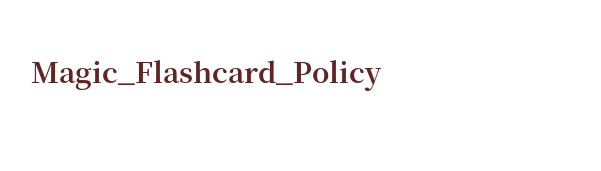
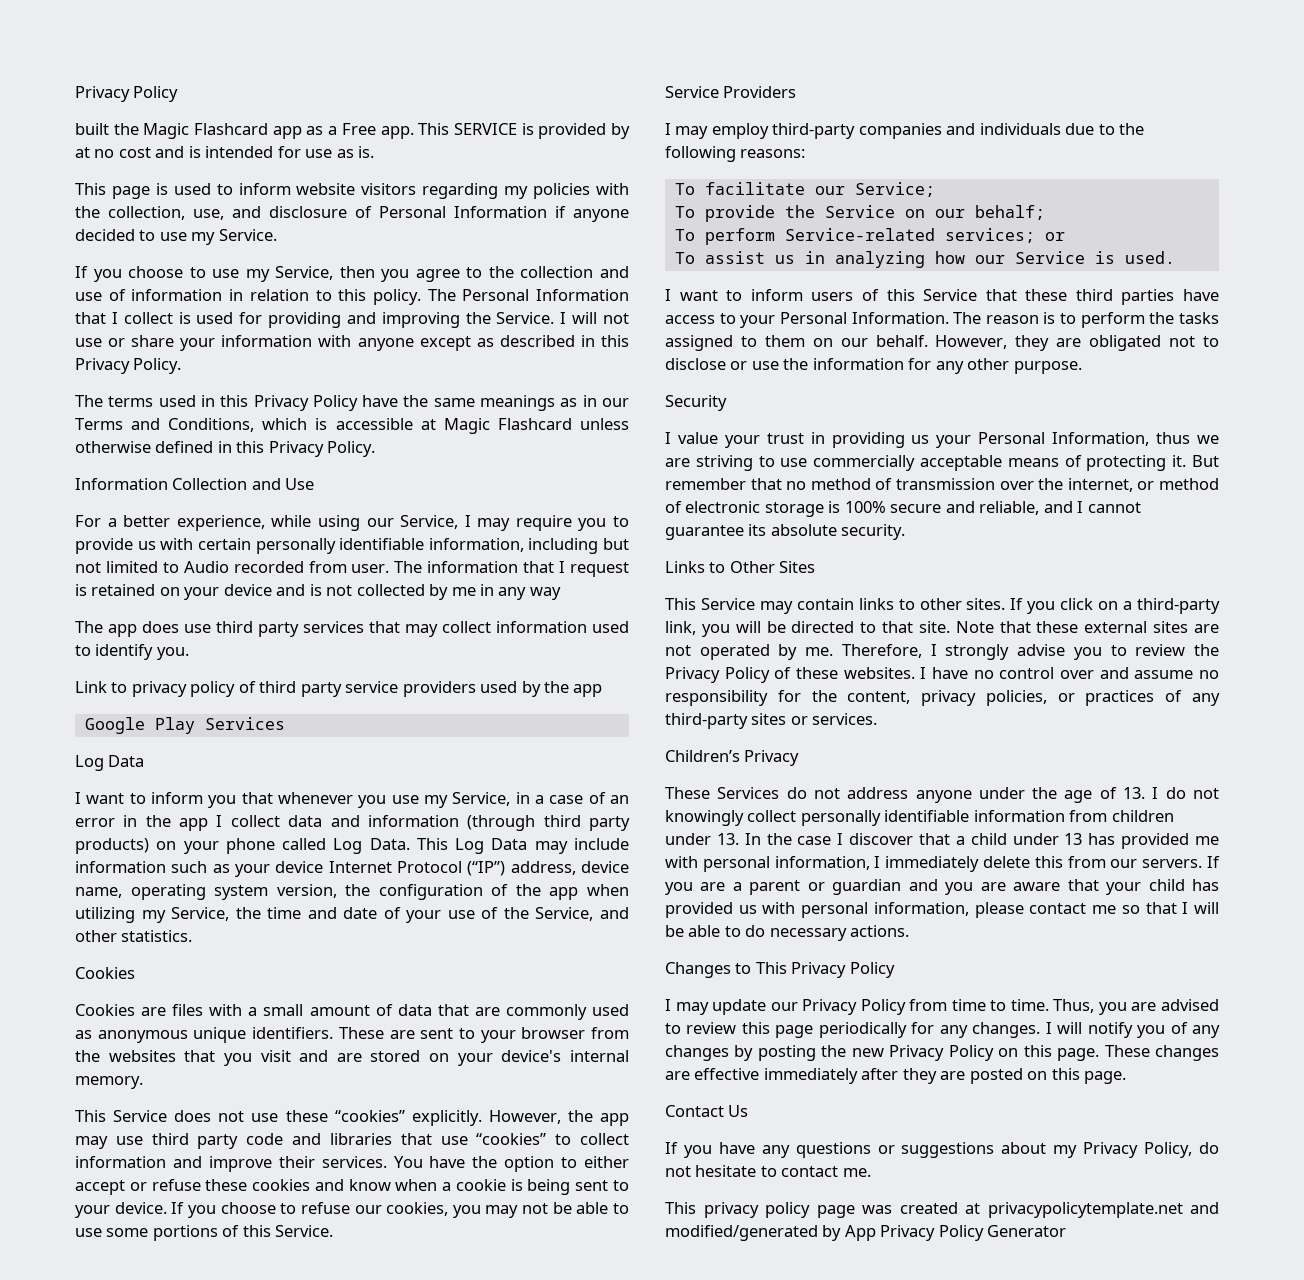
[31,60,382,91] Magic_Flashcard_Policy -> [75,86,179,102] [75,123,630,139] [75,146,375,158] [75,183,630,199] [75,206,629,222] [75,229,277,245] [75,266,630,282] [75,289,629,305] [75,312,630,328] [75,335,629,351] [75,358,182,374] [75,395,630,411] [75,418,629,434] [75,441,376,457] [75,478,315,490] [75,515,629,531] [75,538,629,554] [75,561,630,577] [75,584,561,600] [75,621,629,637] [75,644,189,660] [75,681,603,697] [84,717,285,734] [75,755,145,771] [75,792,629,808] [75,815,630,831] [75,838,629,854] [75,861,629,877] [75,884,629,900] [75,907,630,923] [75,930,193,942] [75,967,135,979] [75,1004,629,1020] [75,1027,629,1043] [75,1050,629,1066] [75,1076,143,1089] [75,1110,630,1126] [75,1133,629,1149] [75,1156,629,1172] [75,1179,629,1195] [75,1202,630,1218] [75,1225,334,1241] [665,86,797,98] [665,123,1145,139] [665,146,806,162] [674,182,935,197] [674,205,1045,222] [674,228,1065,245] [674,251,1175,268] [665,289,1219,305] [665,312,1219,328] [665,335,1219,351] [665,358,1082,374] [665,395,727,411] [665,432,1219,448] [665,455,1219,471] [665,478,1219,492] [665,501,1141,517] [665,524,906,540] [665,561,816,573] [665,598,1220,614] [665,621,1219,637] [665,644,1219,660] [665,667,1219,683] [665,690,1220,706] [665,713,878,729] [665,750,800,766] [665,787,1219,803] [665,810,1174,826] [665,833,1219,849] [665,856,1220,872] [665,879,1219,895] [665,902,1219,918] [665,925,910,941] [665,962,895,978] [665,999,1219,1015] [665,1022,1220,1038] [665,1045,1219,1061] [665,1068,1127,1084] [665,1105,749,1117] [665,1142,1219,1158] [665,1165,871,1177] [665,1202,1219,1218] [665,1225,1067,1241] Privacy Policy // built the Magic Flashcard app as a Free app. This SERVICE is provided by at no cost and is intended for use as is. // This page is used to inform website visitors regarding my policies with the collection, use, and disclosure of Personal Information if anyone decided to use my Service. // If you choose to use my Service, then you agree to the collection and use of information in relation to this policy. The Personal Information that I collect is used for providing and improving the Service. I will not use or share your information with anyone except as described in this Privacy Policy. // The terms used in this Privacy Policy have the same meanings as in our Terms and Conditions, which is accessible at Magic Flashcard unless otherwise defined in this Privacy Policy. // Information Collection and Use // For a better experience, while using our Service, I may require you to provide us with certain personally identifiable information, including but not limited to Audio recorded from user. The information that I request is retained on your device and is not collected by me in any way // The app does use third party services that may collect information used to identify you. // Link to privacy policy of third party service providers used by the app // Google Play Services // Log Data // I want to inform you that whenever you use my Service, in a case of an error in the app I collect data and information (through third party products) on your phone called Log Data. This Log Data may include information such as your device Internet Protocol (“IP”) address, device name, operating system version, the configuration of the app when utilizing my Service, the time and date of your use of the Service, and other statistics. // Cookies // Cookies are files with a small amount of data that are commonly used as anonymous unique identifiers. These are sent to your browser from the websites that you visit and are stored on your device's internal memory. // This Service does not use these “cookies” explicitly. However, the app may use third party code and libraries that use “cookies” to collect information and improve their services. You have the option to either accept or refuse these cookies and know when a cookie is being sent to your device. If you choose to refuse our cookies, you may not be able to use some portions of this Service. // Service Providers // I may employ third-party companies and individuals due to the following reasons: // To facilitate our Service; // To provide the Service on our behalf; // To perform Service-related services; or // To assist us in analyzing how our Service is used. // I want to inform users of this Service that these third parties have access to your Personal Information. The reason is to perform the tasks assigned to them on our behalf. However, they are obligated not to disclose or use the information for any other purpose. // Security // I value your trust in providing us your Personal Information, thus we are striving to use commercially acceptable means of protecting it. But remember that no method of transmission over the internet, or method of electronic storage is 100% secure and reliable, and I cannot guarantee its absolute security. // Links to Other Sites // This Service may contain links to other sites. If you click on a third-party link, you will be directed to that site. Note that these external sites are not operated by me. Therefore, I strongly advise you to review the Privacy Policy of these websites. I have no control over and assume no responsibility for the content, privacy policies, or practices of any third-party sites or services. // Children’s Privacy // These Services do not address anyone under the age of 13. I do not knowingly collect personally identifiable information from children under 13. In the case I discover that a child under 13 has provided me with personal information, I immediately delete this from our servers. If you are a parent or guardian and you are aware that your child has provided us with personal information, please contact me so that I will be able to do necessary actions. // Changes to This Privacy Policy // I may update our Privacy Policy from time to time. Thus, you are advised to review this page periodically for any changes. I will notify you of any changes by posting the new Privacy Policy on this page. These changes are effective immediately after they are posted on this page. // Contact Us // If you have any questions or suggestions about my Privacy Policy, do not hesitate to contact me. // This privacy policy page was created at privacypolicytemplate.net and modified/generated by App Privacy Policy Generator

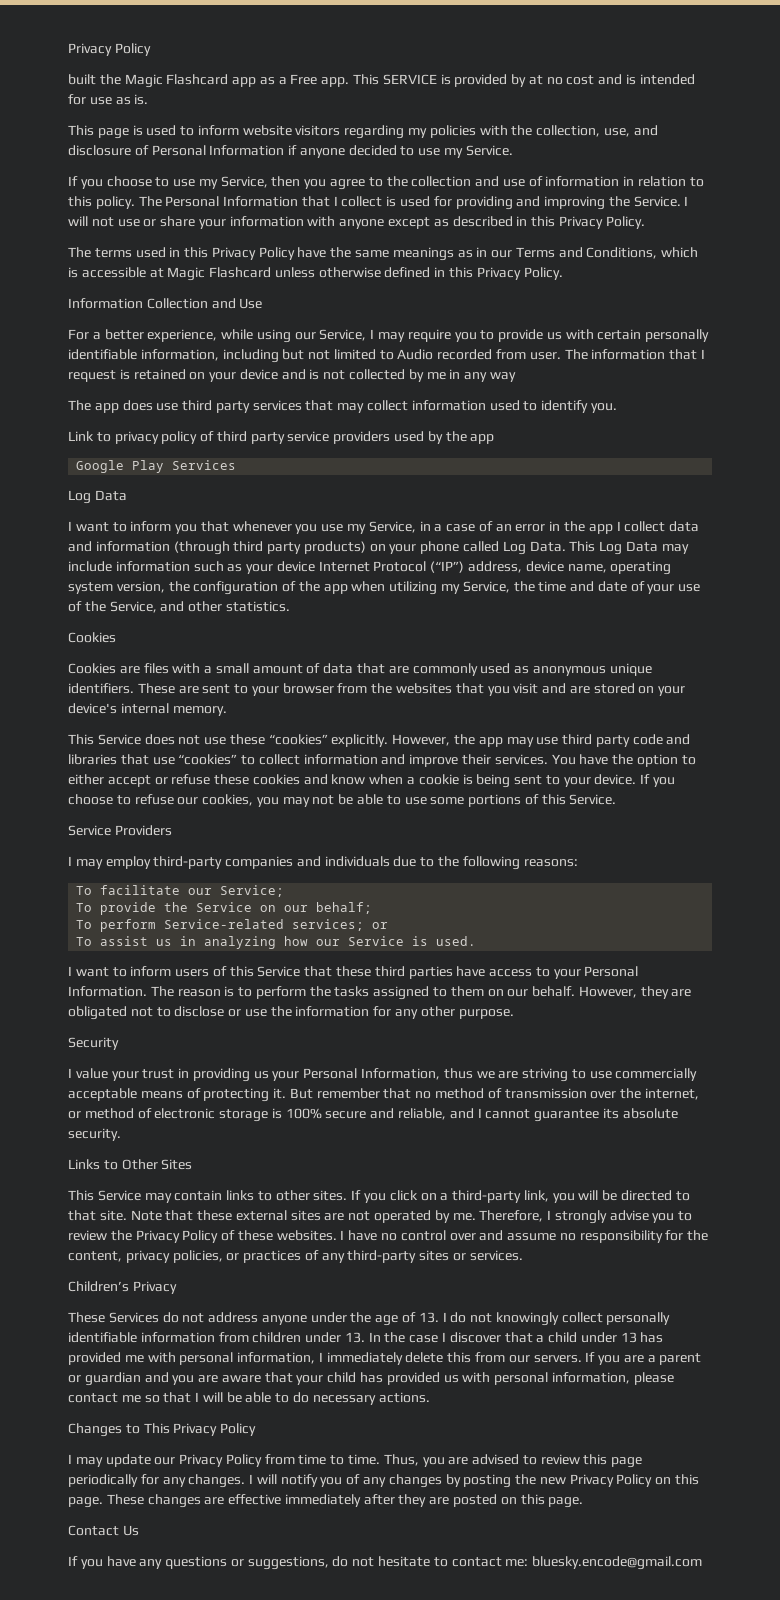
[901,1142,1193,1158] suggestions about my Privacy Policy, -> [247,1556,329,1570] suggestions,
[842,1168,871,1177] [665,1202,1219,1218] [665,1225,1067,1241] me. // This privacy policy page was created at privacypolicytemplate.net and modified/generated by App Privacy Policy Generator -> [505,1556,703,1570] me: bluesky.encode@gmail.com

